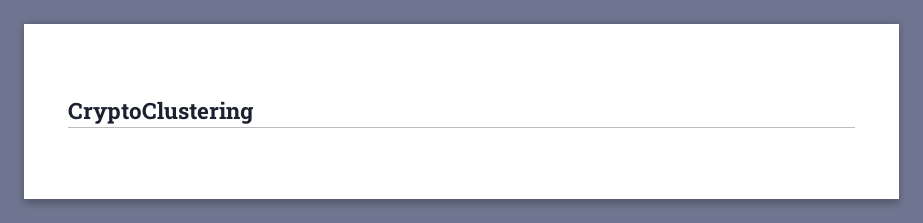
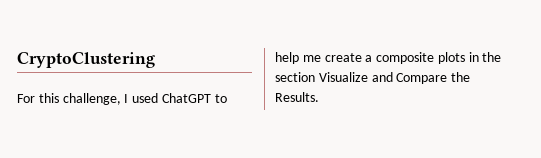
(254, 112) none -> [17,93,227,105] [275,52,502,64] [275,72,471,84] [275,92,319,102] // For this challenge, I used ChatGPT to help me create a composite plots in the section Visualize and Compare the Results.

